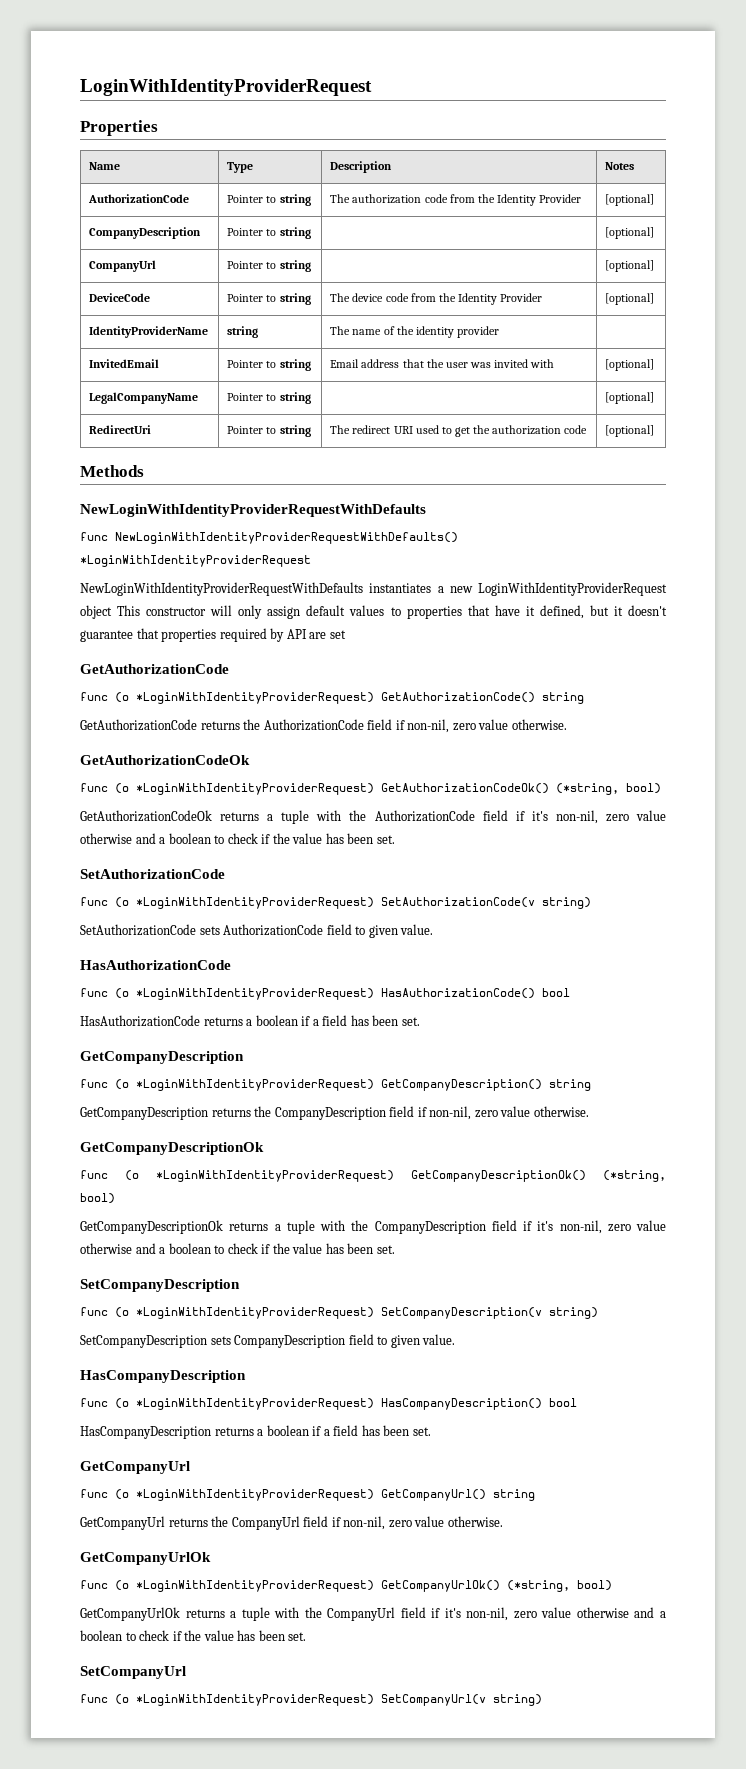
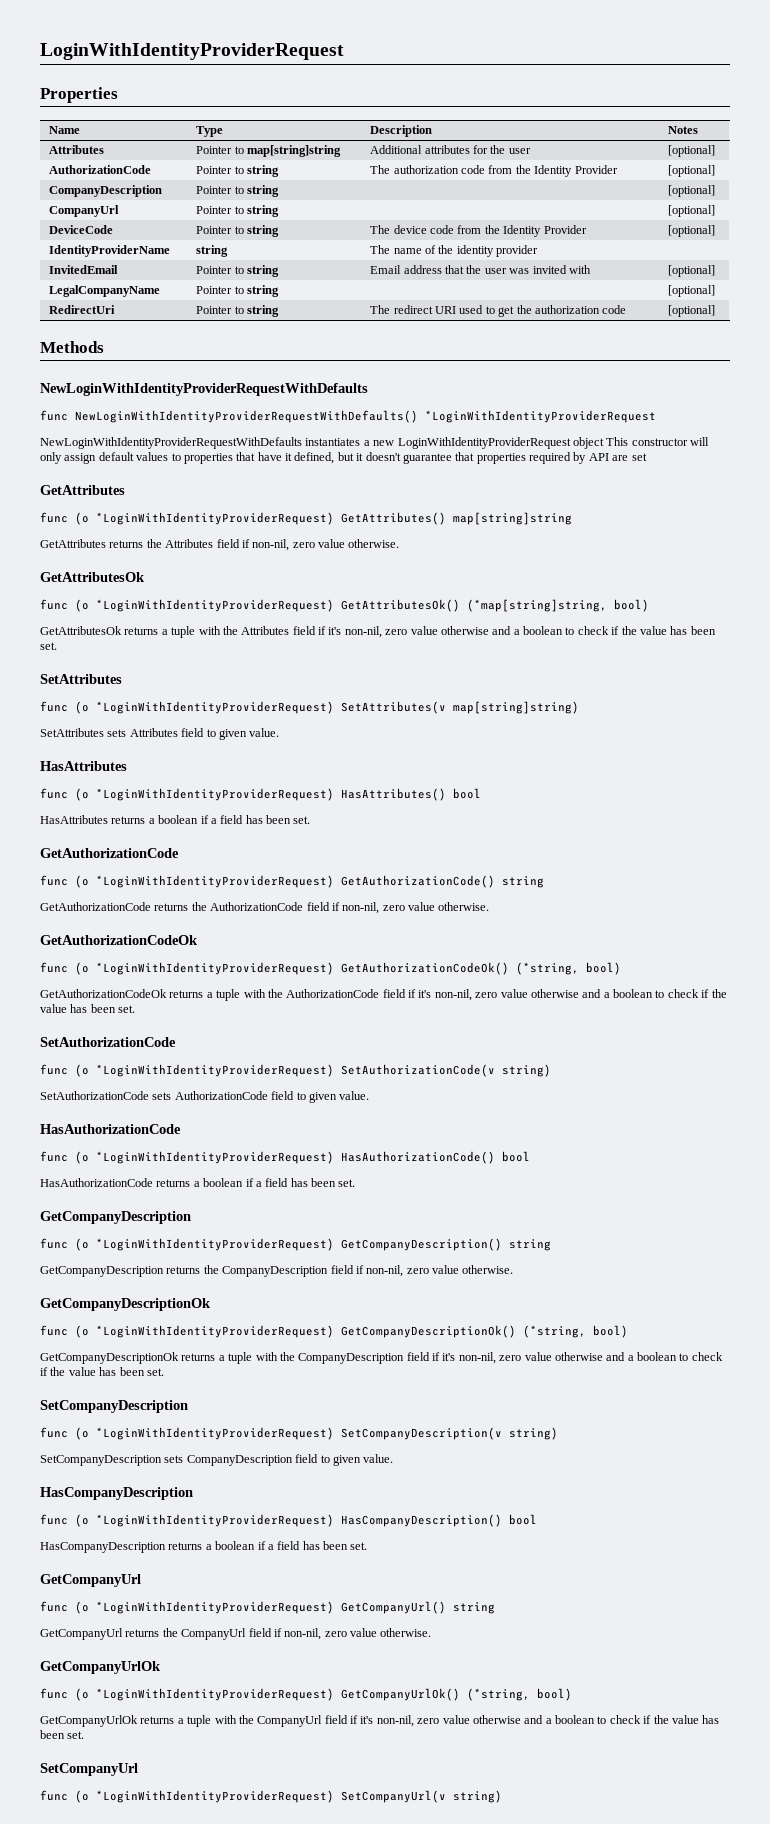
(635, 166) none -> [49,145,105,154] [196,145,342,157] [370,145,531,154] [668,145,716,157] // Attributes | Pointer to map[string]string | Additional attributes for the user | [optional]
(346, 634) none -> [40,485,125,495] [40,512,572,525] [40,539,400,551] [40,572,145,582] [40,599,649,612] [40,626,716,638] [40,642,57,650] [40,674,122,684] [40,701,579,714] [40,728,280,740] [40,761,127,771] [40,788,481,801] [40,815,311,824] // GetAttributes // func (o *LoginWithIdentityProviderRequest) GetAttributes() map[string]string // GetAttributes returns the Attributes field if non-nil, zero value otherwise. // GetAttributesOk // func (o *LoginWithIdentityProviderRequest) GetAttributesOk() (*map[string]string, bool) // GetAttributesOk returns a tuple with the Attributes field if it's non-nil, zero value otherwise and a boolean to check if the value has been set. // SetAttributes // func (o *LoginWithIdentityProviderRequest) SetAttributes(v map[string]string) // SetAttributes sets Attributes field to given value. // HasAttributes // func (o *LoginWithIdentityProviderRequest) HasAttributes() bool // HasAttributes returns a boolean if a field has been set.

